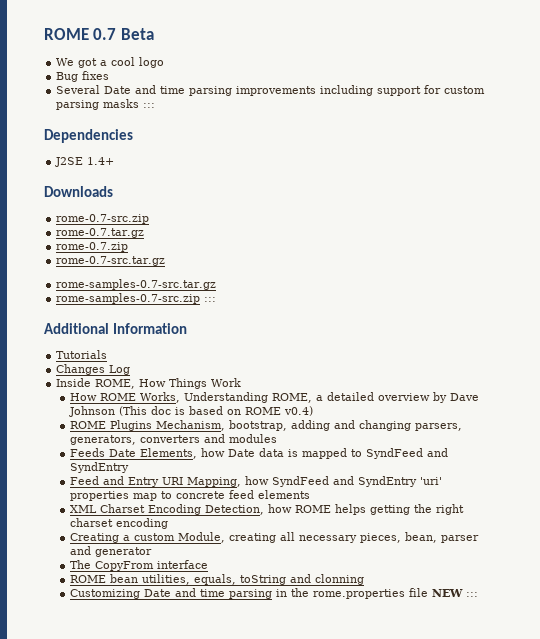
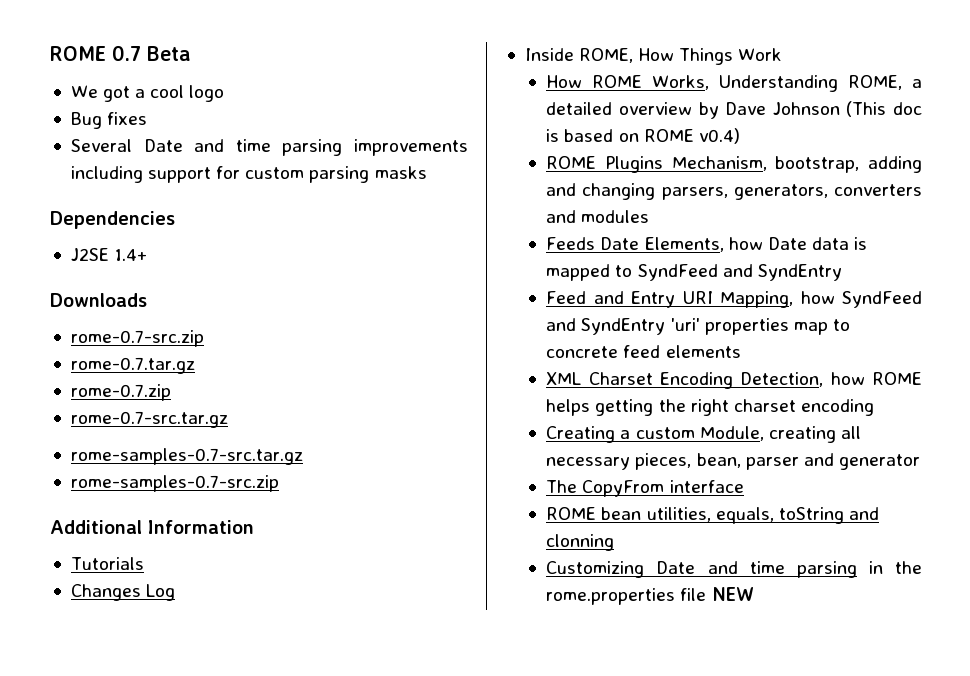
[143,103,156,108] ::: -> (427, 172) none
[204,297,217,302] ::: -> (279, 483) none
[465,592,478,597] ::: -> (754, 594) none

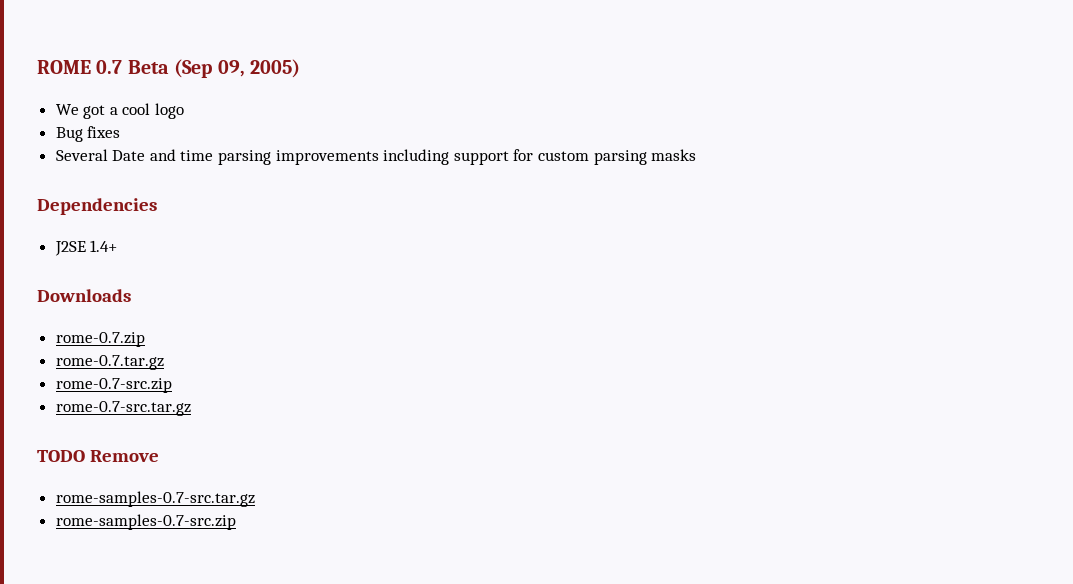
(191, 53) none -> [174,59,300,78] (Sep 09, 2005)
[70,330,204,347] rome-0.7-src.zip -> [55,332,145,347] rome-0.7.zip
[70,384,171,401] rome-0.7.zip -> [55,378,172,393] rome-0.7-src.zip
(228, 419) none -> [37,450,159,462] // TODO Remove
[50,520,254,534] [70,557,144,570] [70,584,176,601] [524,48,783,65] [546,75,922,92] [546,101,922,119] [546,128,740,144] [546,156,922,173] [546,183,922,200] [546,210,650,223] [546,237,868,252] [546,264,842,281] [546,291,922,308] [546,318,850,335] [546,345,741,358] [546,372,922,389] [546,399,874,416] [546,426,861,443] [546,453,920,470] [546,480,744,497] [546,507,879,524] [546,534,615,551] [546,561,922,578] [546,587,754,605] // Additional Information // Tutorials // Changes Log // Inside ROME, How Things Work // How ROME Works, Understanding ROME, a detailed overview by Dave Johnson (This doc is based on ROME v0.4) // ROME Plugins Mechanism, bootstrap, adding and changing parsers, generators, converters and modules // Feeds Date Elements, how Date data is mapped to SyndFeed and SyndEntry // Feed and Entry URI Mapping, how SyndFeed and SyndEntry 'uri' properties map to concrete feed elements // XML Charset Encoding Detection, how ROME helps getting the right charset encoding // Creating a custom Module, creating all necessary pieces, bean, parser and generator // The CopyFrom interface // ROME bean utilities, equals, toString and clonning // Customizing Date and time parsing in the rome.properties file NEW -> (236, 522) none

